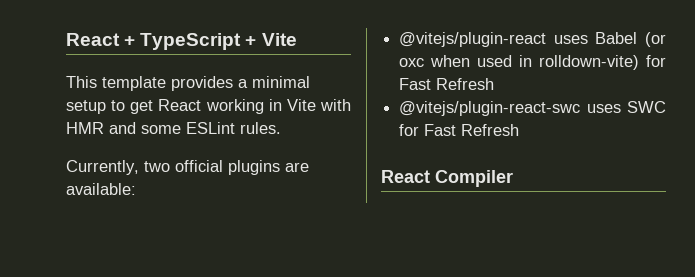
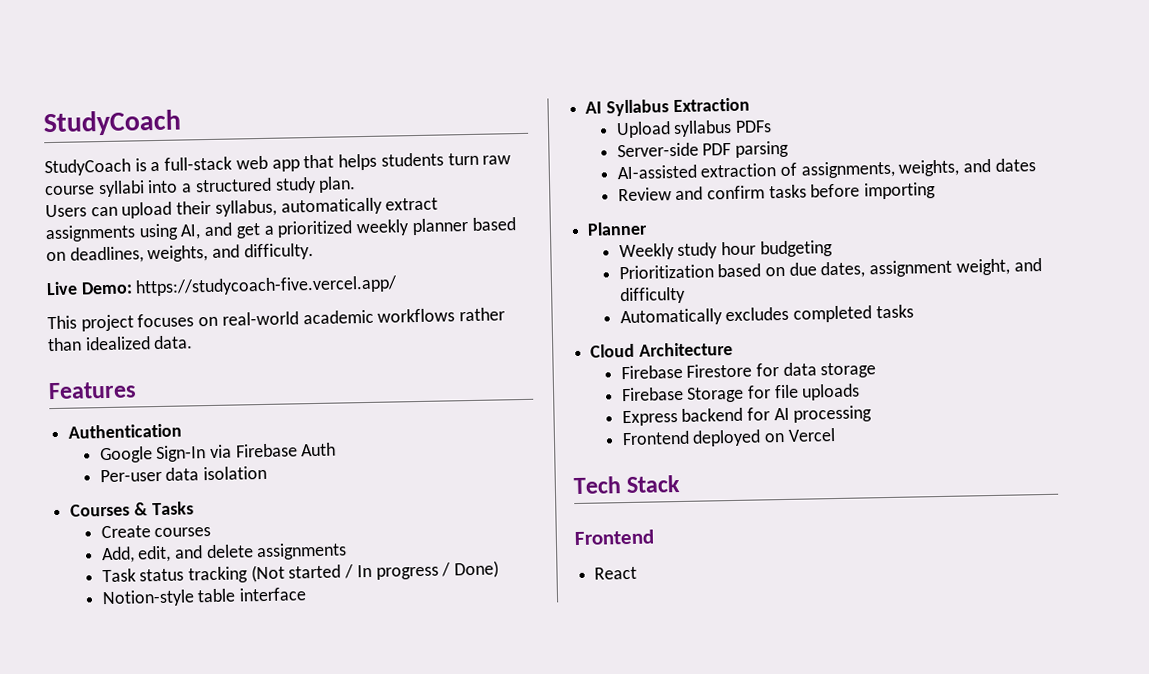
[66,33,297,50] [66,76,310,91] [66,99,351,114] [66,122,281,134] [66,160,309,175] [66,183,136,195] [399,32,666,47] [399,55,666,70] [399,78,495,90] [399,101,666,116] [399,124,520,136] [381,170,513,187] React + TypeScript + Vite // This template provides a minimal setup to get React working in Vite with HMR and some ESLint rules. // Currently, two official plugins are available: // @vitejs/plugin-react uses Babel (or oxc when used in rolldown-vite) for Fast Refresh // @vitejs/plugin-react-swc uses SWC for Fast Refresh // React Compiler -> [43,109,182,137] [44,152,512,177] [45,176,357,198] [45,197,439,219] [45,217,516,243] [46,242,314,264] [46,275,399,297] [47,307,506,332] [47,335,194,352] [48,381,137,400] [68,423,183,439] [99,442,337,464] [99,465,267,483] [70,501,194,517] [100,525,212,539] [100,542,348,564] [101,560,500,584] [101,587,307,608] [585,97,750,117] [615,119,772,139] [616,140,789,158] [616,158,1036,180] [617,182,937,202] [587,221,649,236] [618,240,833,261] [618,258,1042,280] [619,286,686,305] [619,304,914,327] [590,341,733,358] [620,362,877,380] [620,383,861,403] [621,405,873,427] [621,428,836,447] [573,474,681,495] [574,529,654,546] [594,566,638,580] StudyCoach // StudyCoach is a full-stack web app that helps students turn raw course syllabi into a structured study plan. // Users can upload their syllabus, automatically extract assignments using AI, and get a prioritized weekly planner based on deadlines, weights, and difficulty. // Live Demo: https://studycoach-five.vercel.app/ // This project focuses on real-world academic workflows rather than idealized data. // Features // Authentication // Google Sign-In via Firebase Auth // Per-user data isolation // Courses & Tasks // Create courses // Add, edit, and delete assignments // Task status tracking (Not started / In progress / Done) // Notion-style table interface // AI Syllabus Extraction // Upload syllabus PDFs // Server-side PDF parsing // AI-assisted extraction of assignments, weights, and dates // Review and confirm tasks before importing // Planner // Weekly study hour budgeting // Prioritization based on due dates, assignment weight, and difficulty // Automatically excludes completed tasks // Cloud Architecture // Firebase Firestore for data storage // Firebase Storage for file uploads // Express backend for AI processing // Frontend deployed on Vercel // Tech Stack // Frontend // React

